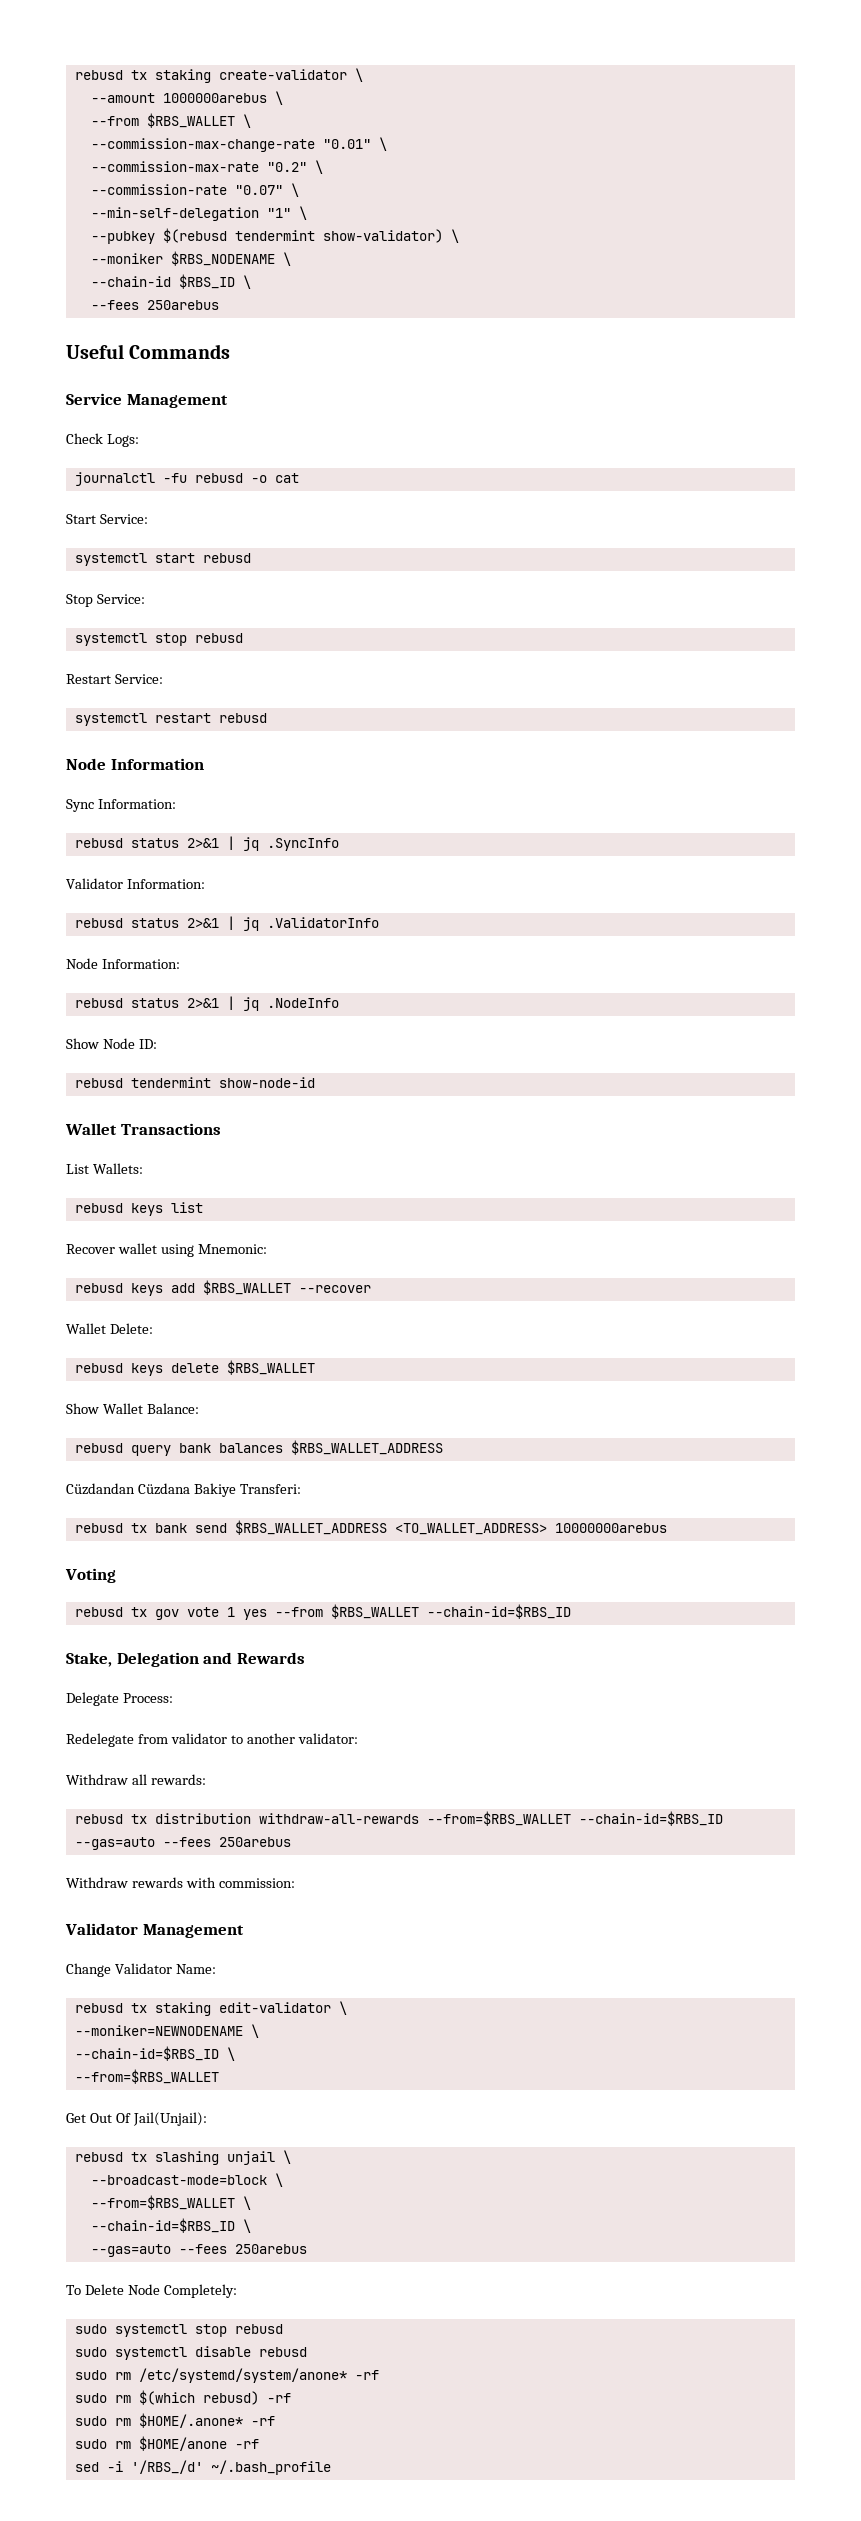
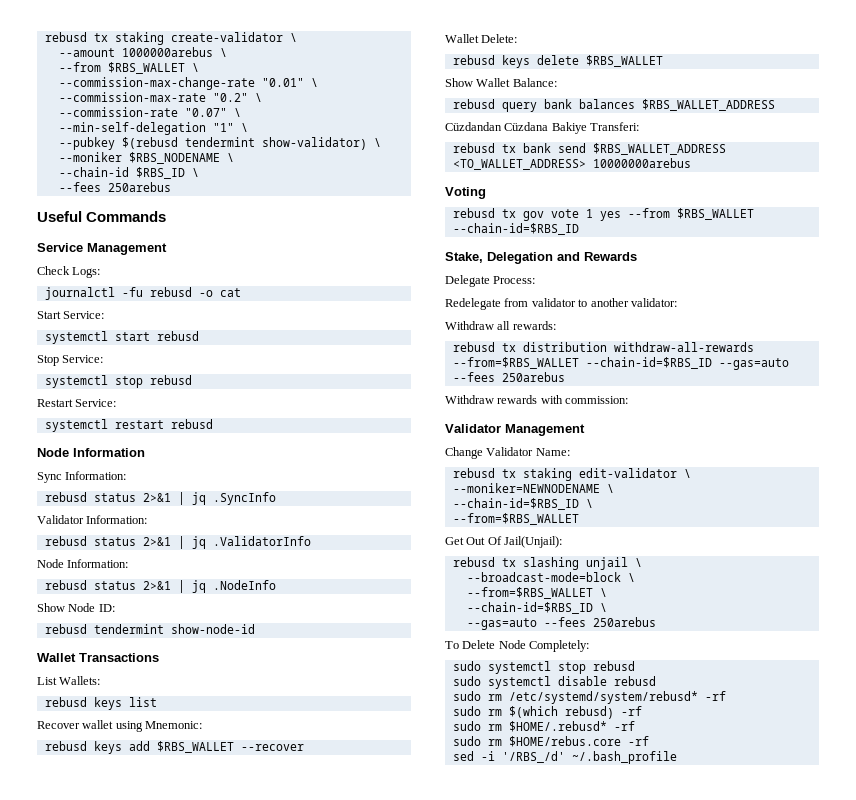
[138,2368,347,2383] /etc/systemd/system/anone* -> [508,691,698,704] /etc/systemd/system/rebusd*
[138,2413,275,2428] [74,2436,227,2451] $HOME/.anone* -rf // sudo rm $HOME/anone -> [508,721,635,732] [452,736,621,747] $HOME/.rebusd* -rf // sudo rm $HOME/rebus.core

